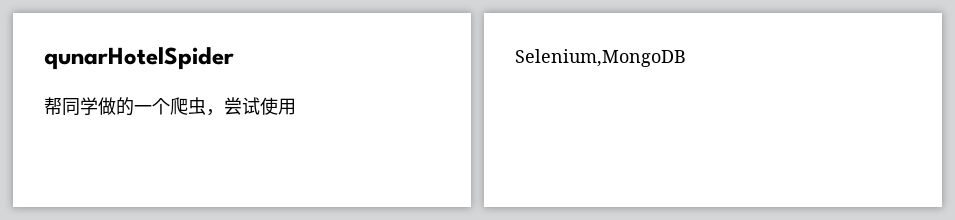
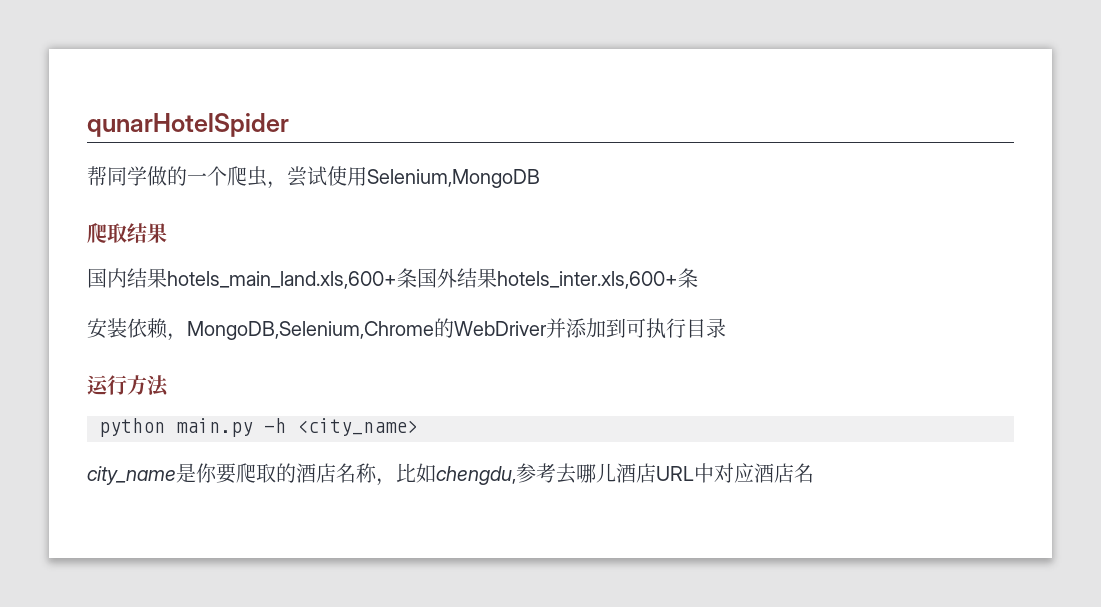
(686, 58) none -> [87,223,167,243] [87,268,698,289] [87,318,726,341] [87,375,169,397] [99,418,418,437] [87,463,814,486] // 爬取结果 // 国内结果hotels_main_land.xls,600+条国外结果hotels_inter.xls,600+条 // 安装依赖，MongoDB,Selenium,Chrome的WebDriver并添加到可执行目录 // 运行方法 // python main.py -h <city_name> // city_name是你要爬取的酒店名称，比如chengdu,参考去哪儿酒店URL中对应酒店名

